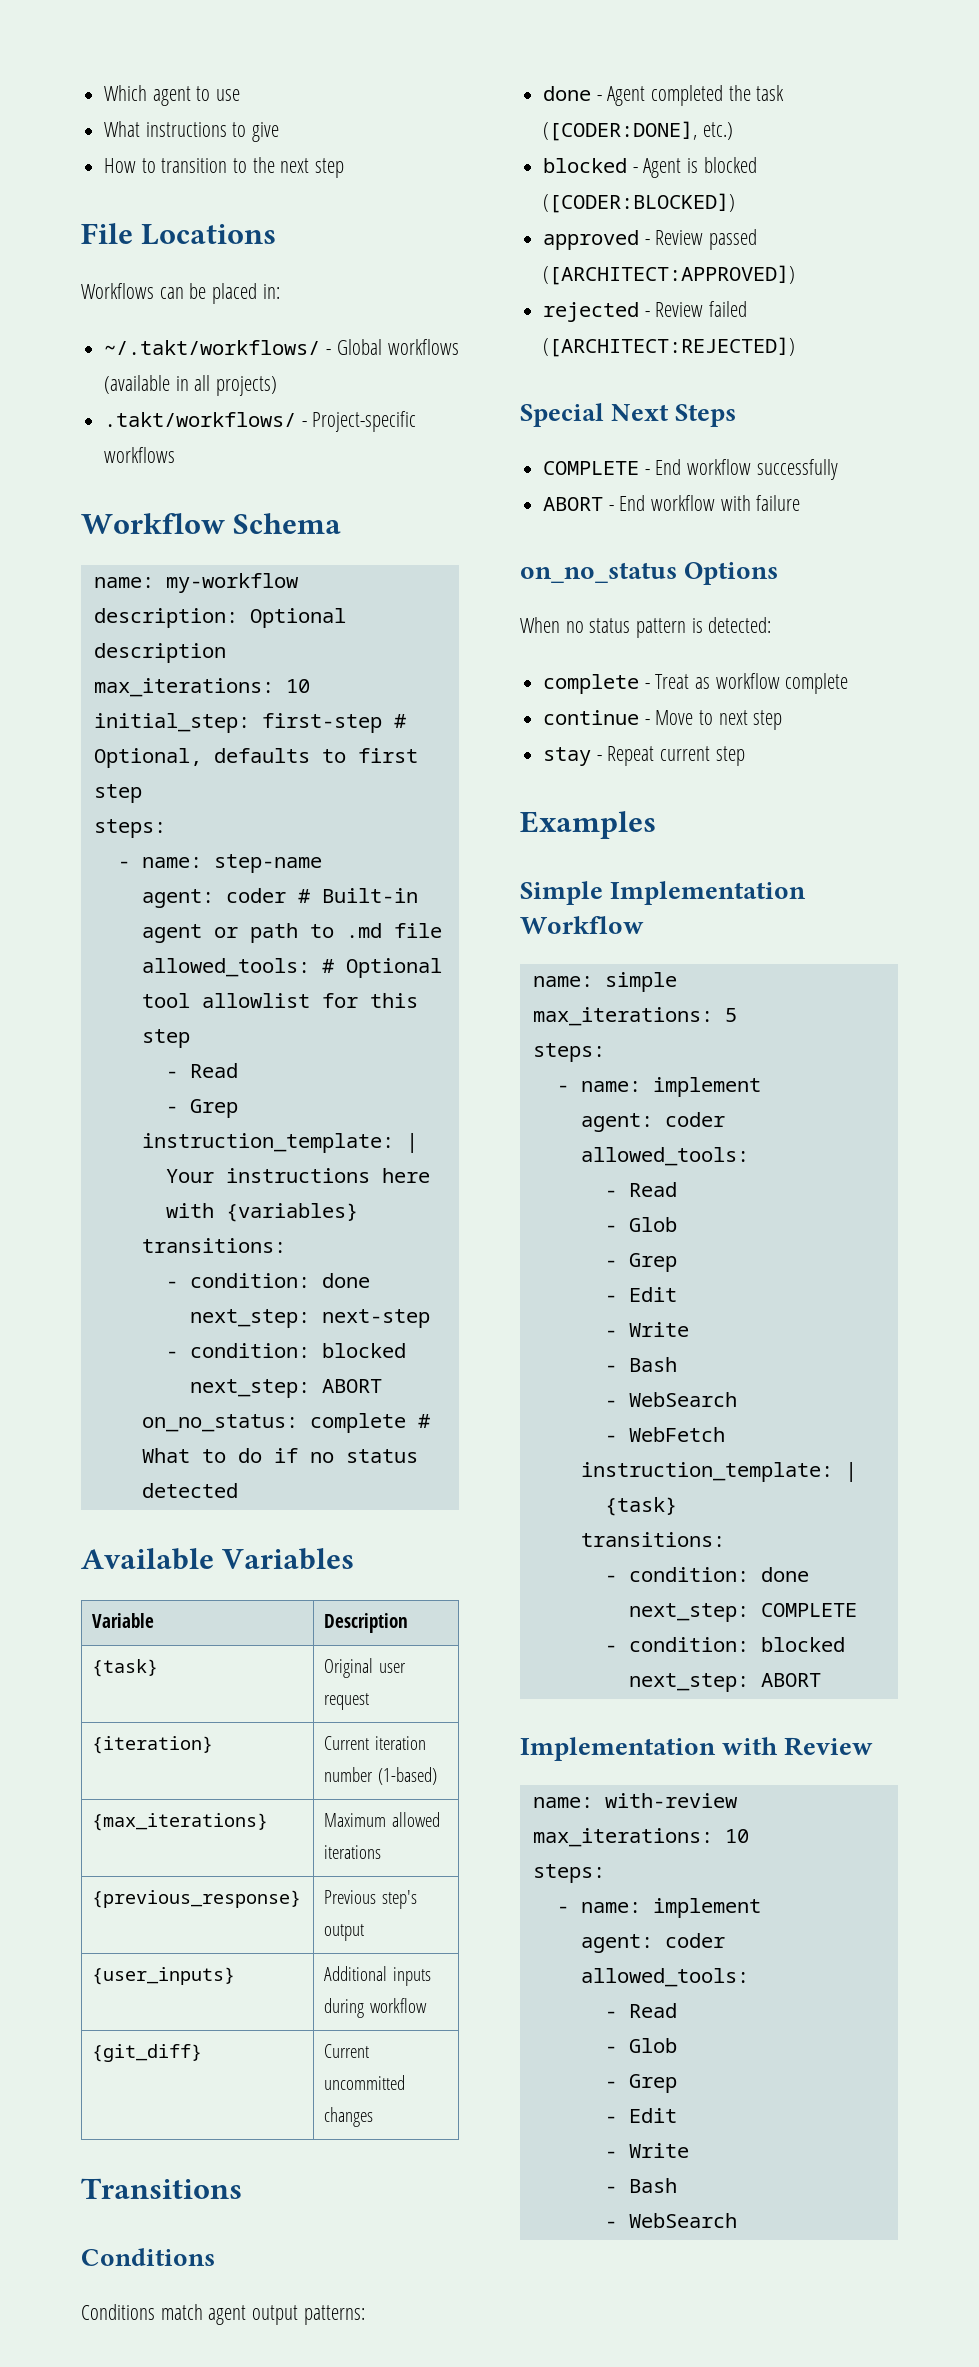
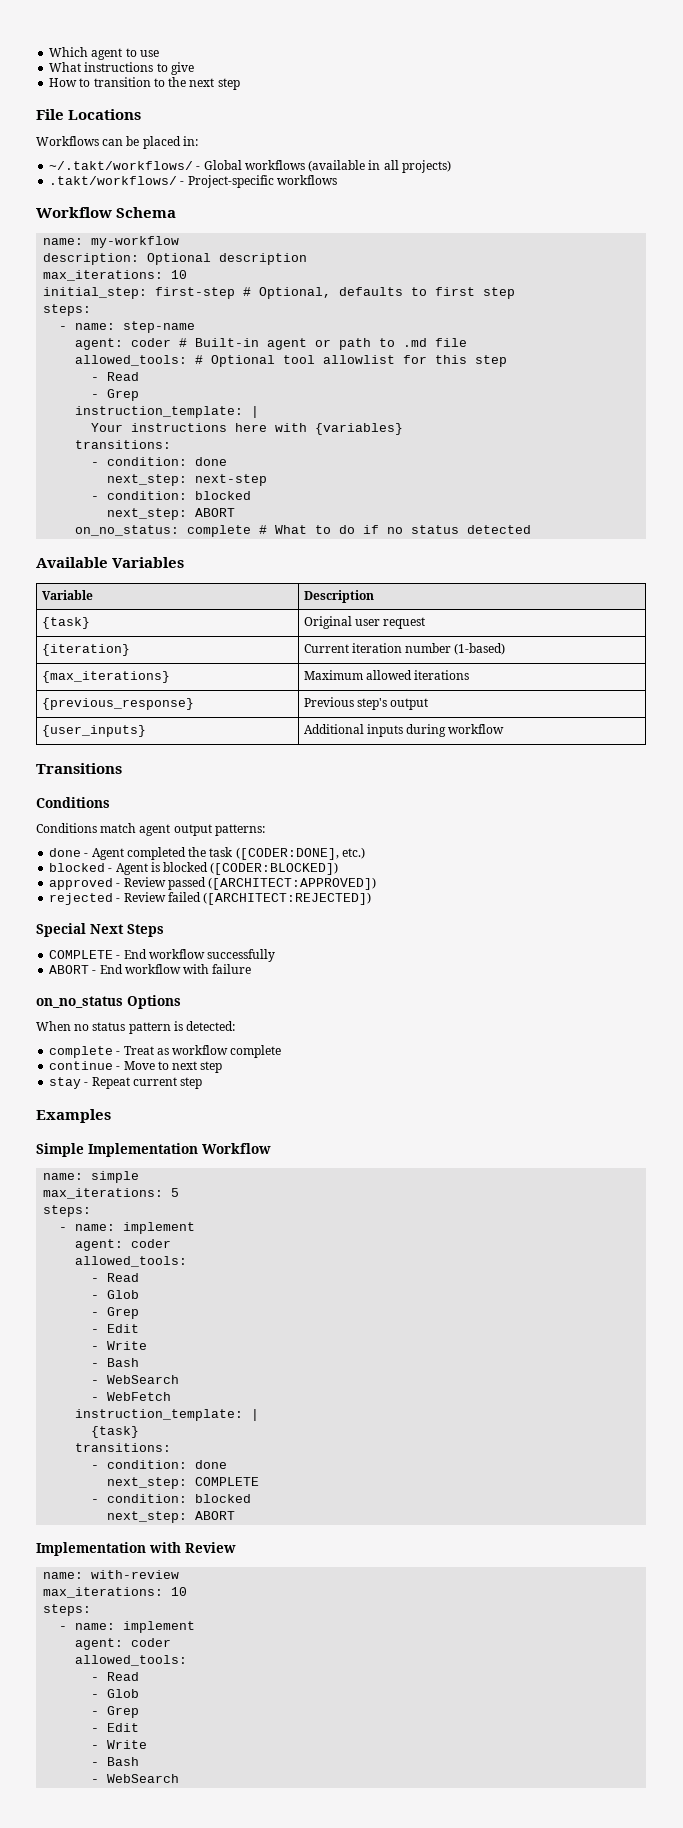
[92,2044,203,2062] [324,2044,370,2058] [324,2075,406,2090] [324,2107,374,2127] // {git_diff} | Current uncommitted changes -> (505, 729) none

